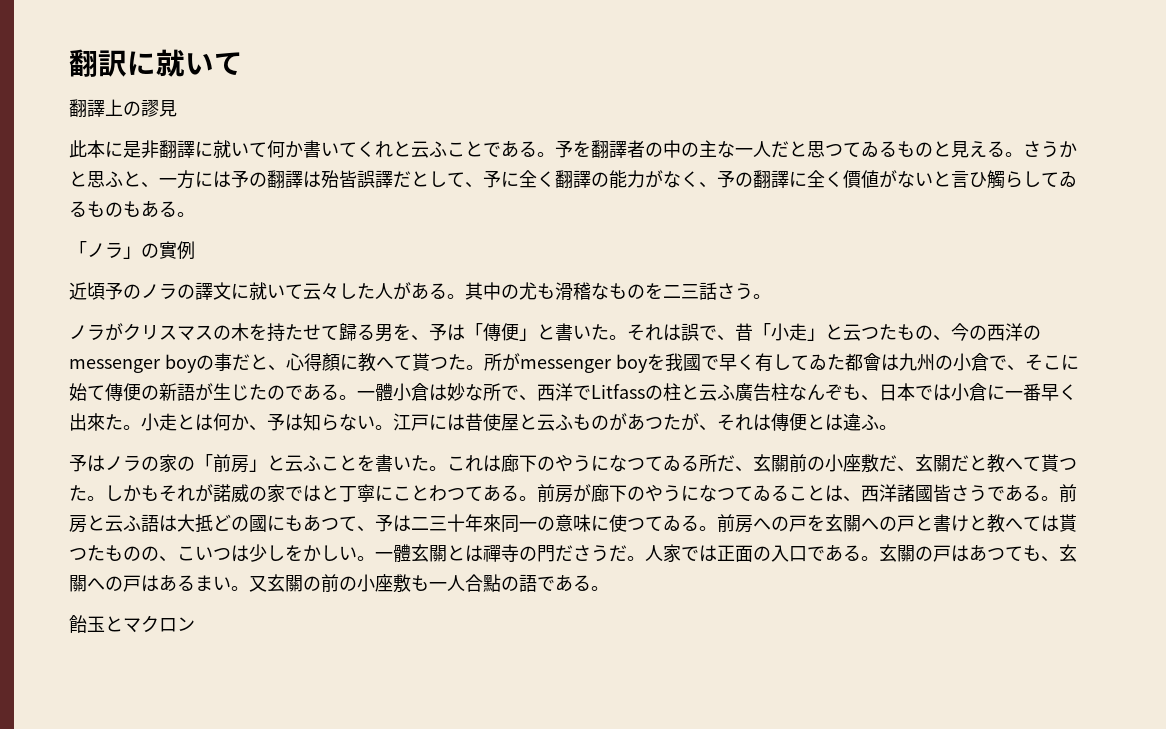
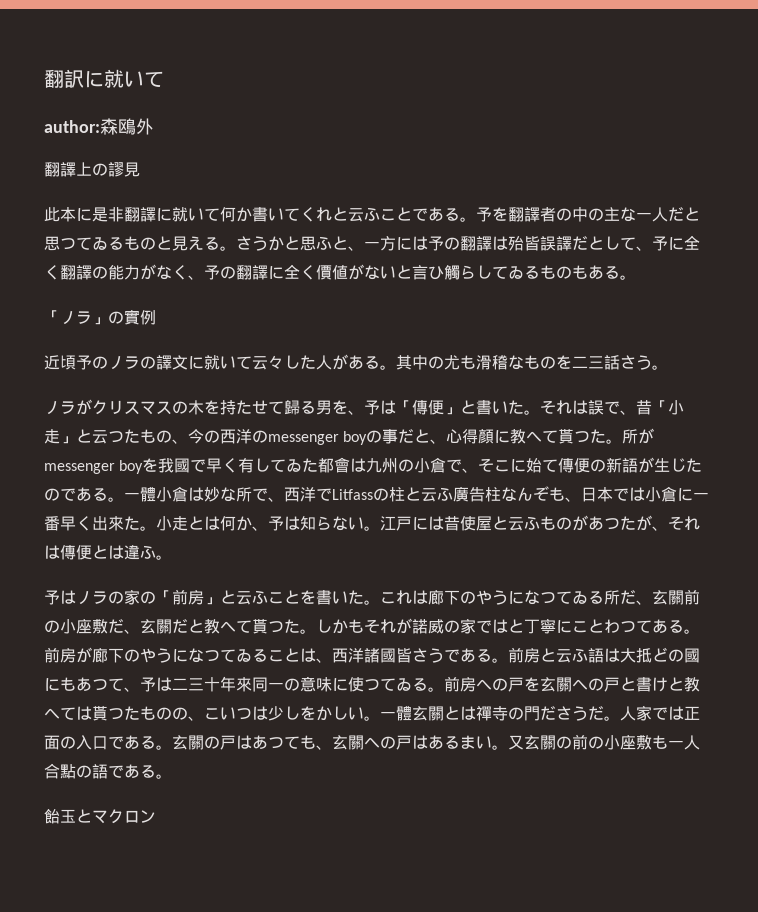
(243, 63) none -> [44,118,154,135] // author:森鴎外

